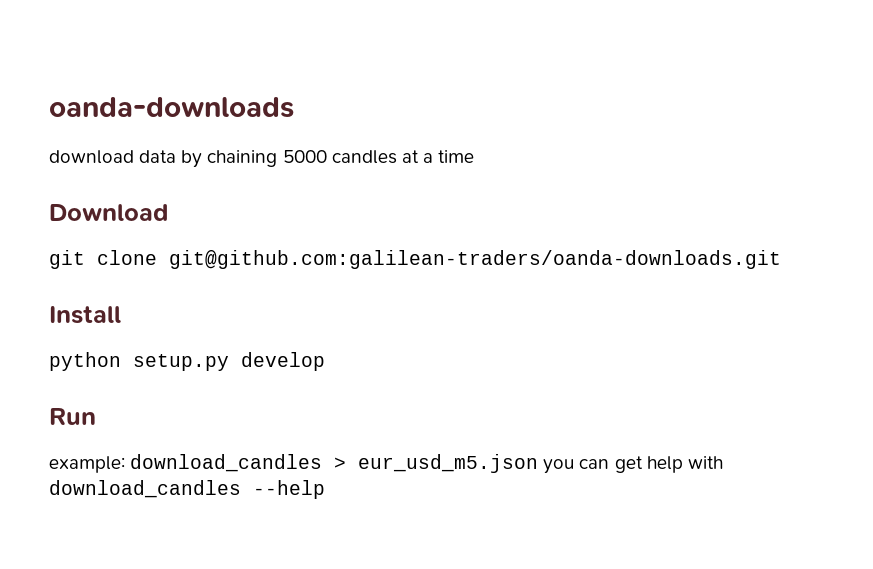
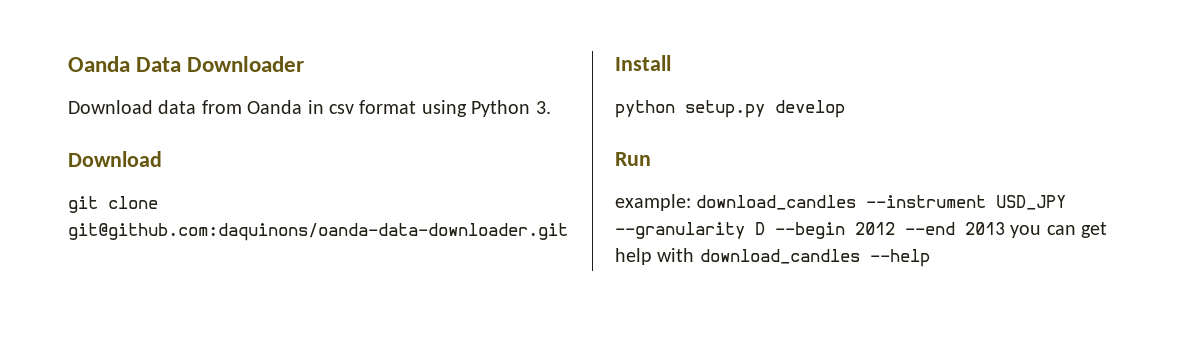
[49,97,294,118] [49,150,475,168] oanda-downloads // download data by chaining 5000 candles at a time -> [68,56,305,72] [68,100,551,117] Oanda Data Downloader // Download data from Oanda in csv format using Python 3.
[169,250,781,269] git@github.com:galilean-traders/oanda-downloads.git -> [68,223,568,241] git@github.com:daquinons/oanda-data-downloader.git
[334,454,539,473] > eur_usd_m5.json -> [866,195,1067,210] [615,222,1005,239] --instrument USD_JPY --granularity D --begin 2012 --end 2013

